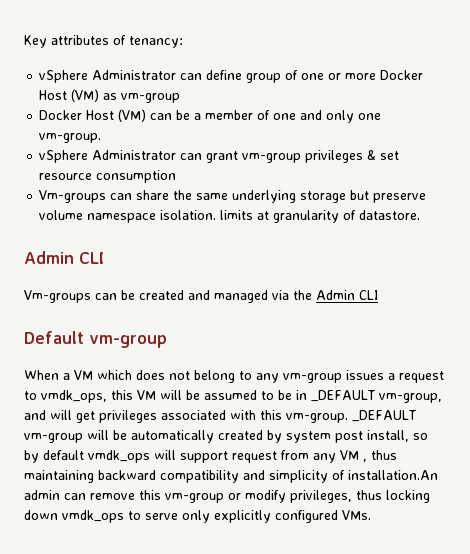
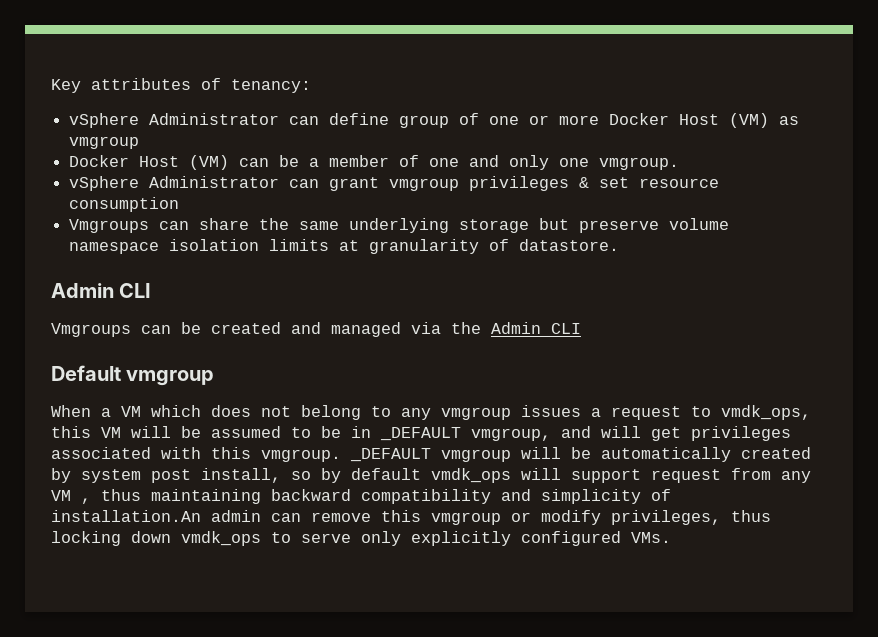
[121,93,181,103] vm-group -> [69,136,140,149] vmgroup
[39,133,102,143] vm-group. -> [599,157,680,170] vmgroup.
[242,153,302,163] vm-group -> [389,178,460,191] vmgroup
[39,190,107,203] Vm-groups -> [69,219,150,233] Vmgroups
[160,210,217,220] isolation. -> [169,239,260,251] isolation
[24,290,91,303] Vm-groups -> [51,323,131,337] Vmgroups
[89,335,167,348] vm-group -> [126,370,215,386] vmgroup
[283,373,342,383] vm-group -> [441,407,511,420] vmgroup
[378,393,442,403] vm-group, -> [471,428,551,441] vmgroup,
[286,410,416,423] [24,433,83,443] vm-group. _DEFAULT vm-group -> [261,448,511,462] vmgroup. _DEFAULT vmgroup
[165,493,224,503] vm-group -> [431,512,501,525] vmgroup

